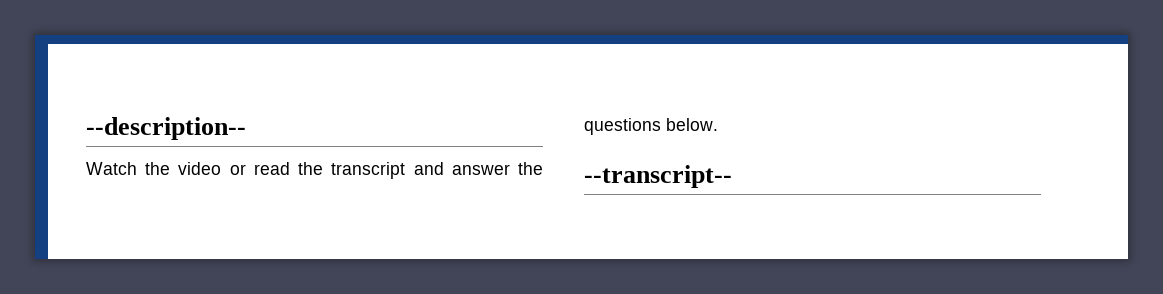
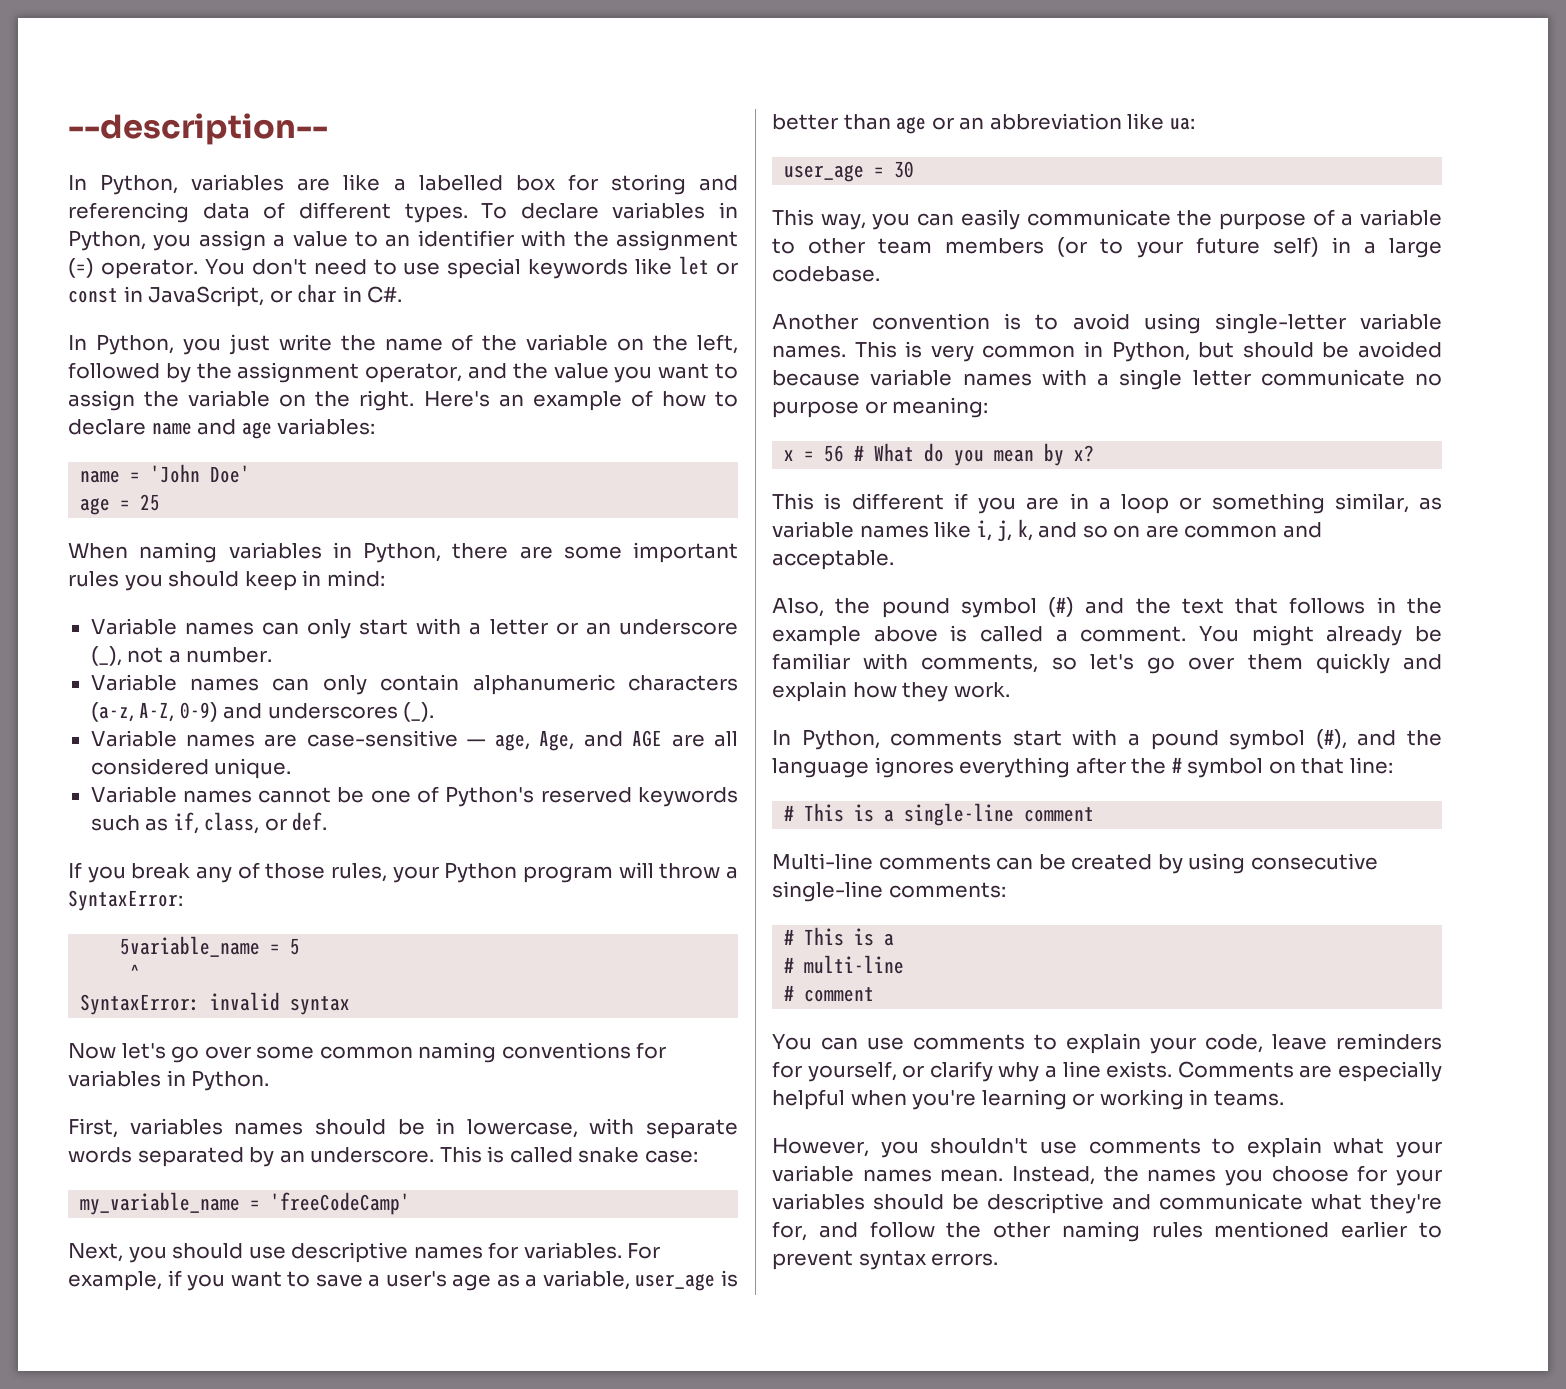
[86,162,543,179] [584,118,718,135] [584,165,732,188] Watch the video or read the transcript and answer the questions below. // --transcript-- -> [68,174,739,195] [68,202,738,223] [68,230,738,251] [68,256,738,279] [68,284,403,307] [68,334,738,355] [68,362,738,383] [68,390,738,411] [68,418,376,439] [80,464,251,483] [80,494,161,515] [68,542,738,563] [68,570,385,591] [90,618,738,639] [90,646,273,666] [90,674,738,695] [90,702,435,722] [90,730,739,751] [90,758,292,779] [90,786,739,807] [90,812,328,834] [68,862,738,883] [68,890,183,911] [120,936,301,957] [130,964,141,982] [80,992,351,1015] [68,1042,667,1063] [68,1070,270,1091] [68,1118,738,1139] [68,1146,698,1167] [80,1192,411,1215] [68,1242,661,1263] [68,1270,739,1291] [772,113,1195,134] [784,161,915,182] [772,209,1442,230] [772,237,1442,258] [772,266,880,282] [772,313,1442,334] [772,341,1442,362] [772,369,1442,390] [772,397,989,418] [784,443,1095,466] [772,493,1442,514] [772,519,1322,542] [772,550,894,570] [772,597,1442,618] [772,625,1442,646] [772,653,1442,674] [772,681,1010,702] [772,729,1442,750] [772,757,1393,778] [784,803,1095,826] [772,853,1378,874] [772,881,1006,902] [784,927,895,946] [784,955,905,974] [784,985,875,1002] [772,1033,1442,1054] [772,1061,1442,1082] [772,1089,1284,1110] [772,1137,1442,1158] [772,1165,1442,1186] [772,1193,1442,1214] [772,1221,1442,1242] [772,1250,999,1270] In Python, variables are like a labelled box for storing and referencing data of different types. To declare variables in Python, you assign a value to an identifier with the assignment (=) operator. You don't need to use special keywords like let or const in JavaScript, or char in C#. // In Python, you just write the name of the variable on the left, followed by the assignment operator, and the value you want to assign the variable on the right. Here's an example of how to declare name and age variables: // name = 'John Doe' // age = 25 // When naming variables in Python, there are some important rules you should keep in mind: // Variable names can only start with a letter or an underscore (_), not a number. // Variable names can only contain alphanumeric characters (a-z, A-Z, 0-9) and underscores (_). // Variable names are case-sensitive — age, Age, and AGE are all considered unique. // Variable names cannot be one of Python's reserved keywords such as if, class, or def. // If you break any of those rules, your Python program will throw a SyntaxError: // 5variable_name = 5 // ^ // SyntaxError: invalid syntax // Now let's go over some common naming conventions for variables in Python. // First, variables names should be in lowercase, with separate words separated by an underscore. This is called snake case: // my_variable_name = 'freeCodeCamp' // Next, you should use descriptive names for variables. For example, if you want to save a user's age as a variable, user_age is better than age or an abbreviation like ua: // user_age = 30 // This way, you can easily communicate the purpose of a variable to other team members (or to your future self) in a large codebase. // Another convention is to avoid using single-letter variable names. This is very common in Python, but should be avoided because variable names with a single letter communicate no purpose or meaning: // x = 56 # What do you mean by x? // This is different if you are in a loop or something similar, as variable names like i, j, k, and so on are common and acceptable. // Also, the pound symbol (#) and the text that follows in the example above is called a comment. You might already be familiar with comments, so let's go over them quickly and explain how they work. // In Python, comments start with a pound symbol (#), and the language ignores everything after the # symbol on that line: // # This is a single-line comment // Multi-line comments can be created by using consecutive single-line comments: // # This is a // # multi-line // # comment // You can use comments to explain your code, leave reminders for yourself, or clarify why a line exists. Comments are especially helpful when you're learning or working in teams. // However, you shouldn't use comments to explain what your variable names mean. Instead, the names you choose for your variables should be descriptive and communicate what they're for, and follow the other naming rules mentioned earlier to prevent syntax errors.

